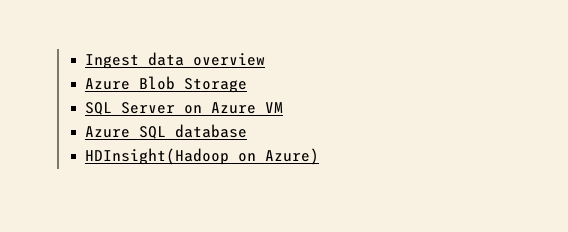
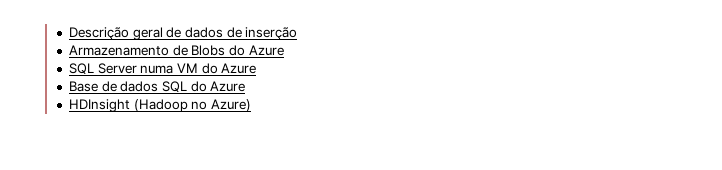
[84,52,265,69] [84,76,247,93] Ingest data overview // Azure Blob Storage -> [68,27,298,40] [68,45,284,56] Descrição geral de dados de inserção // Armazenamento de Blobs do Azure
[183,102,283,114] [84,124,247,139] [84,148,256,165] on Azure VM // Azure SQL database // HDInsight(Hadoop on -> [140,63,257,74] [68,81,246,92] [68,99,208,112] numa VM do Azure // Base de dados SQL do Azure // HDInsight (Hadoop no

